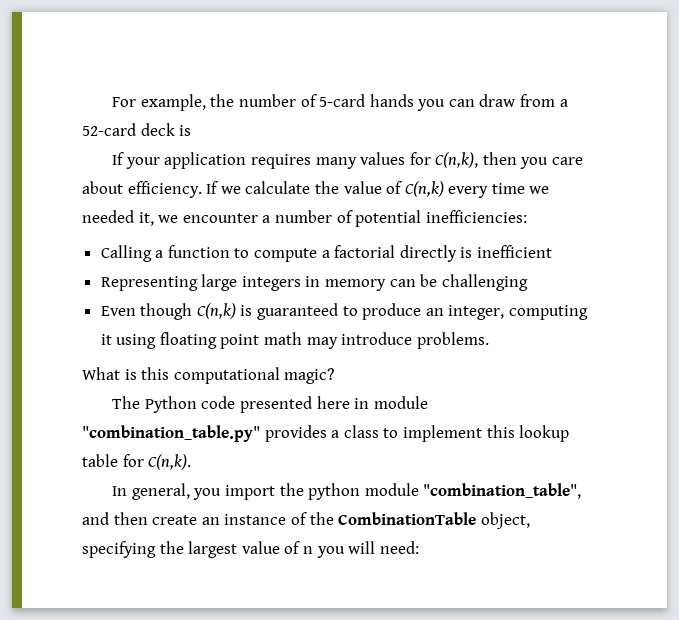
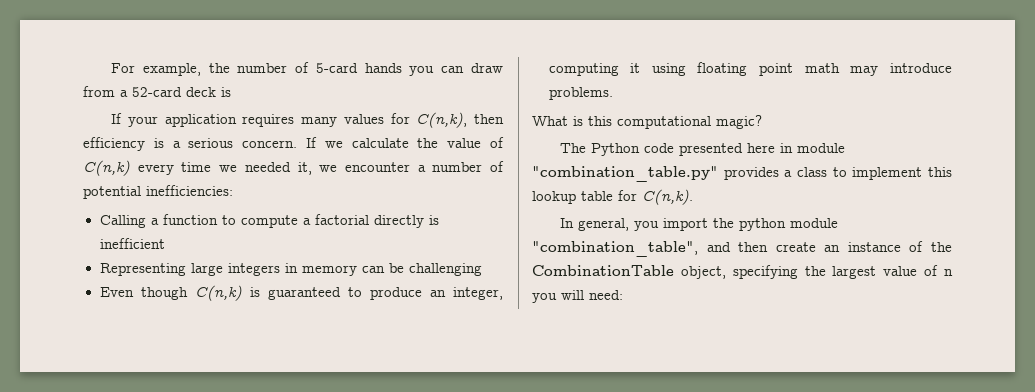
[520,157,584,169] [82,181,202,198] you care about efficiency. -> [83,137,298,151] efficiency is a serious concern.

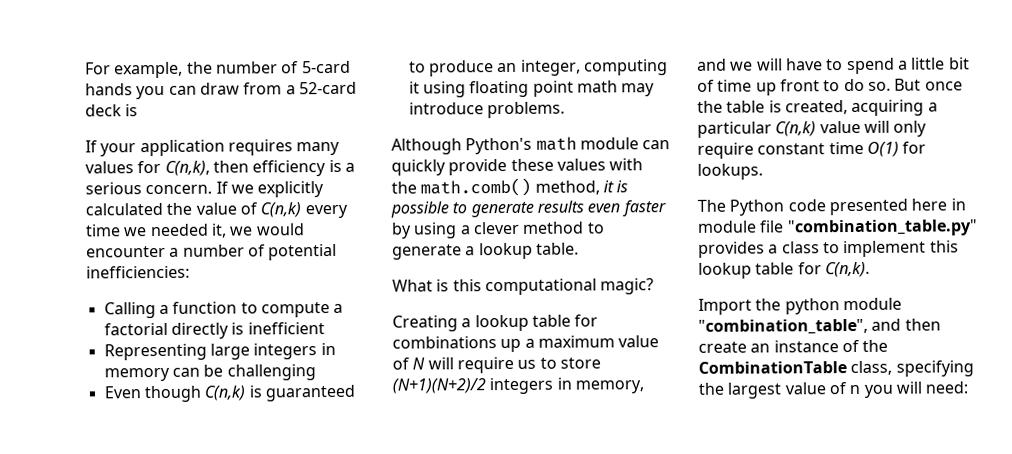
[351,138,409,148] calculate -> [257,181,325,198] [85,202,163,216] explicitly calculated
(338, 168) none -> [255,223,305,236] would
(613, 93) none -> [391,136,671,155] [391,158,644,176] [391,177,629,197] [390,200,666,218] [391,221,605,239] [392,242,579,260] // Although Python's math module can quickly provide these values with the math.comb() method, it is possible to generate results even faster by using a clever method to generate a lookup table.
(762, 122) none -> [392,314,599,332] [392,335,660,353] [392,356,601,374] [392,377,644,395] [697,57,970,75] [697,78,963,96] [697,99,938,117] [697,120,928,138] [697,141,927,159] [697,163,763,180] // Creating a lookup table for combinations up a maximum value of N will require us to store (N+1)(N+2)/2 integers in memory, and we will have to spend a little bit of time up front to do so. But once the table is created, acquiring a particular C(n,k) value will only require constant time O(1) for lookups.
(846, 148) none -> [759,220,785,233] file
[560,218,709,231] In general, you import -> [698,298,752,315] Import
[680,266,726,279] object, -> [850,360,893,376] class,

